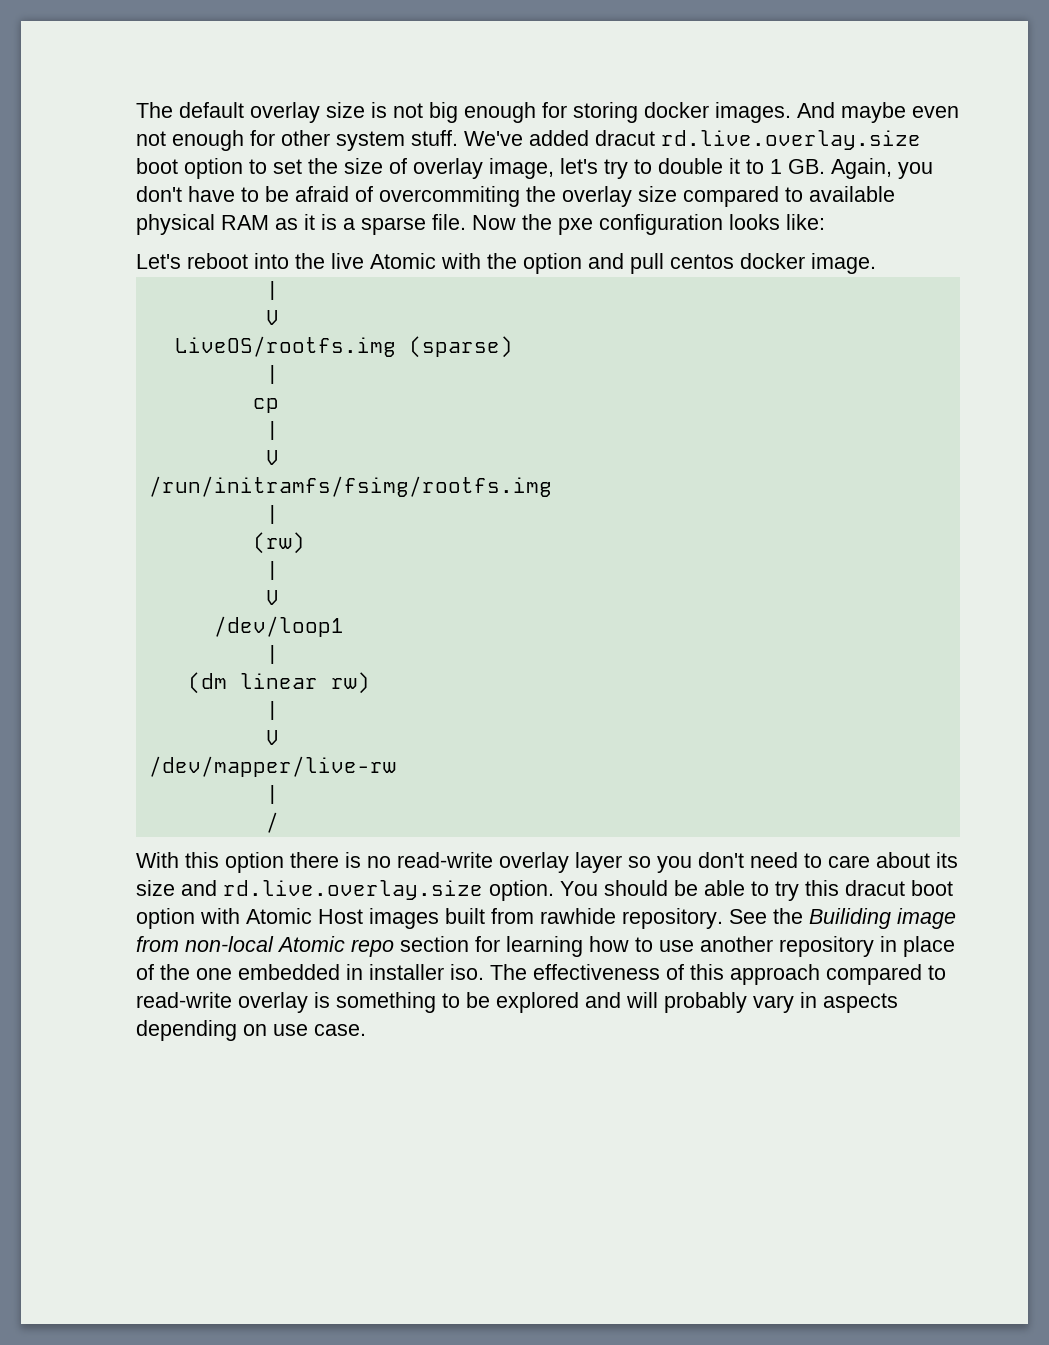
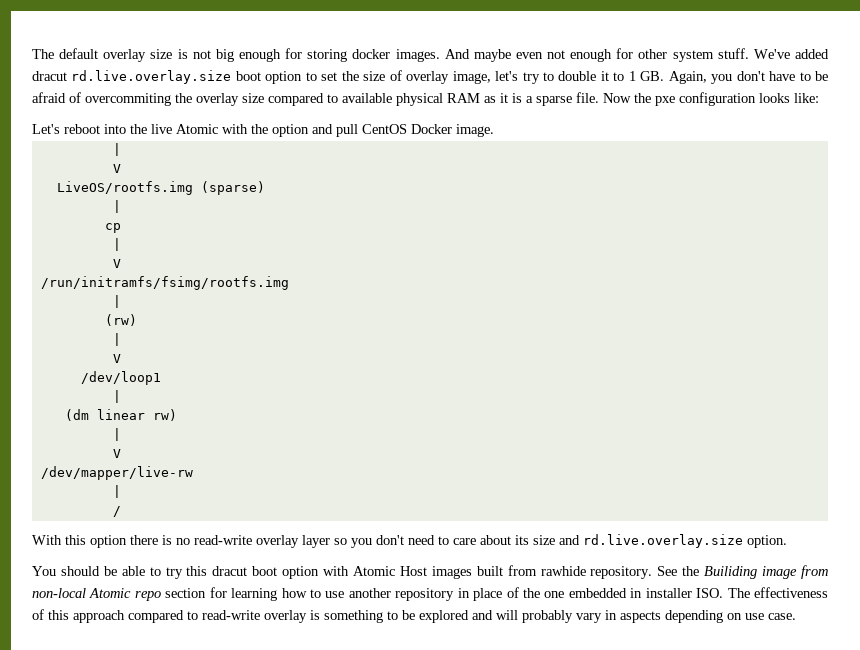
[670,253,805,269] centos docker -> [362,124,452,134] CentOS Docker
(554, 890) none -> (787, 541) //
[450,964,484,980] iso. -> [696,588,724,598] ISO.

